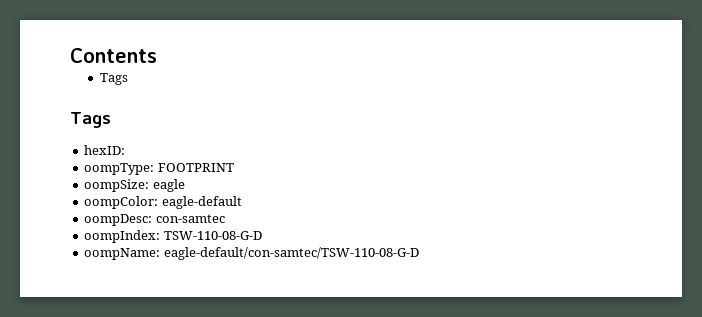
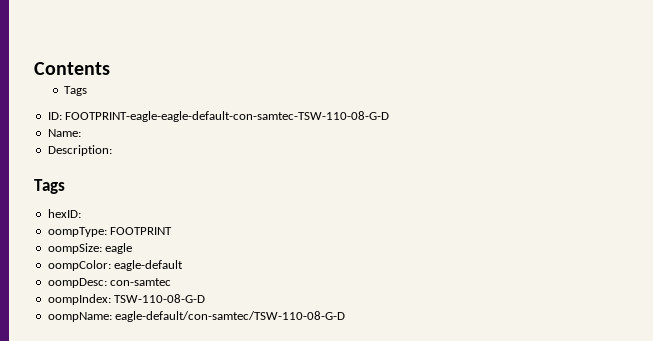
(128, 79) none -> [47,111,390,122] [47,129,81,137] [47,145,112,156] // ID: FOOTPRINT-eagle-eagle-default-con-samtec-TSW-110-08-G-D // Name: // Description:

